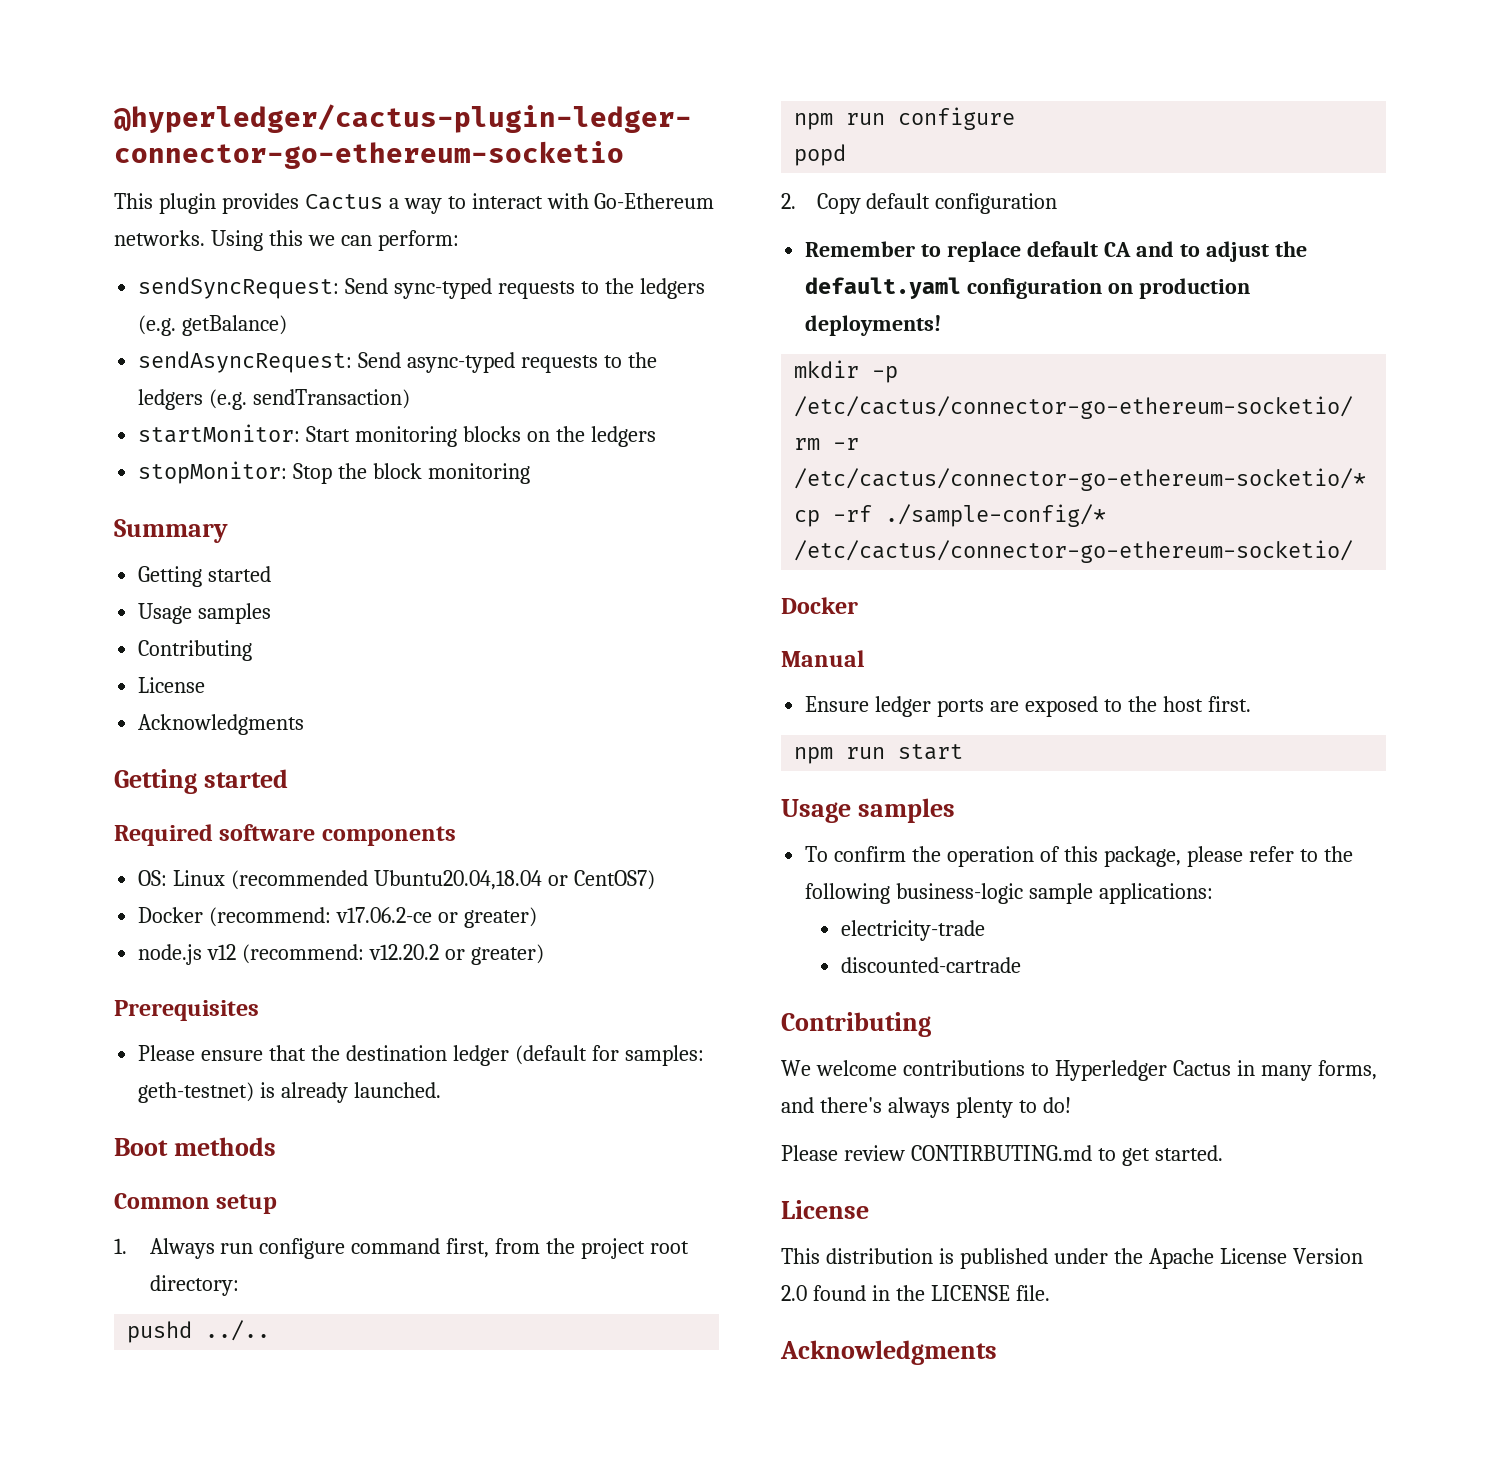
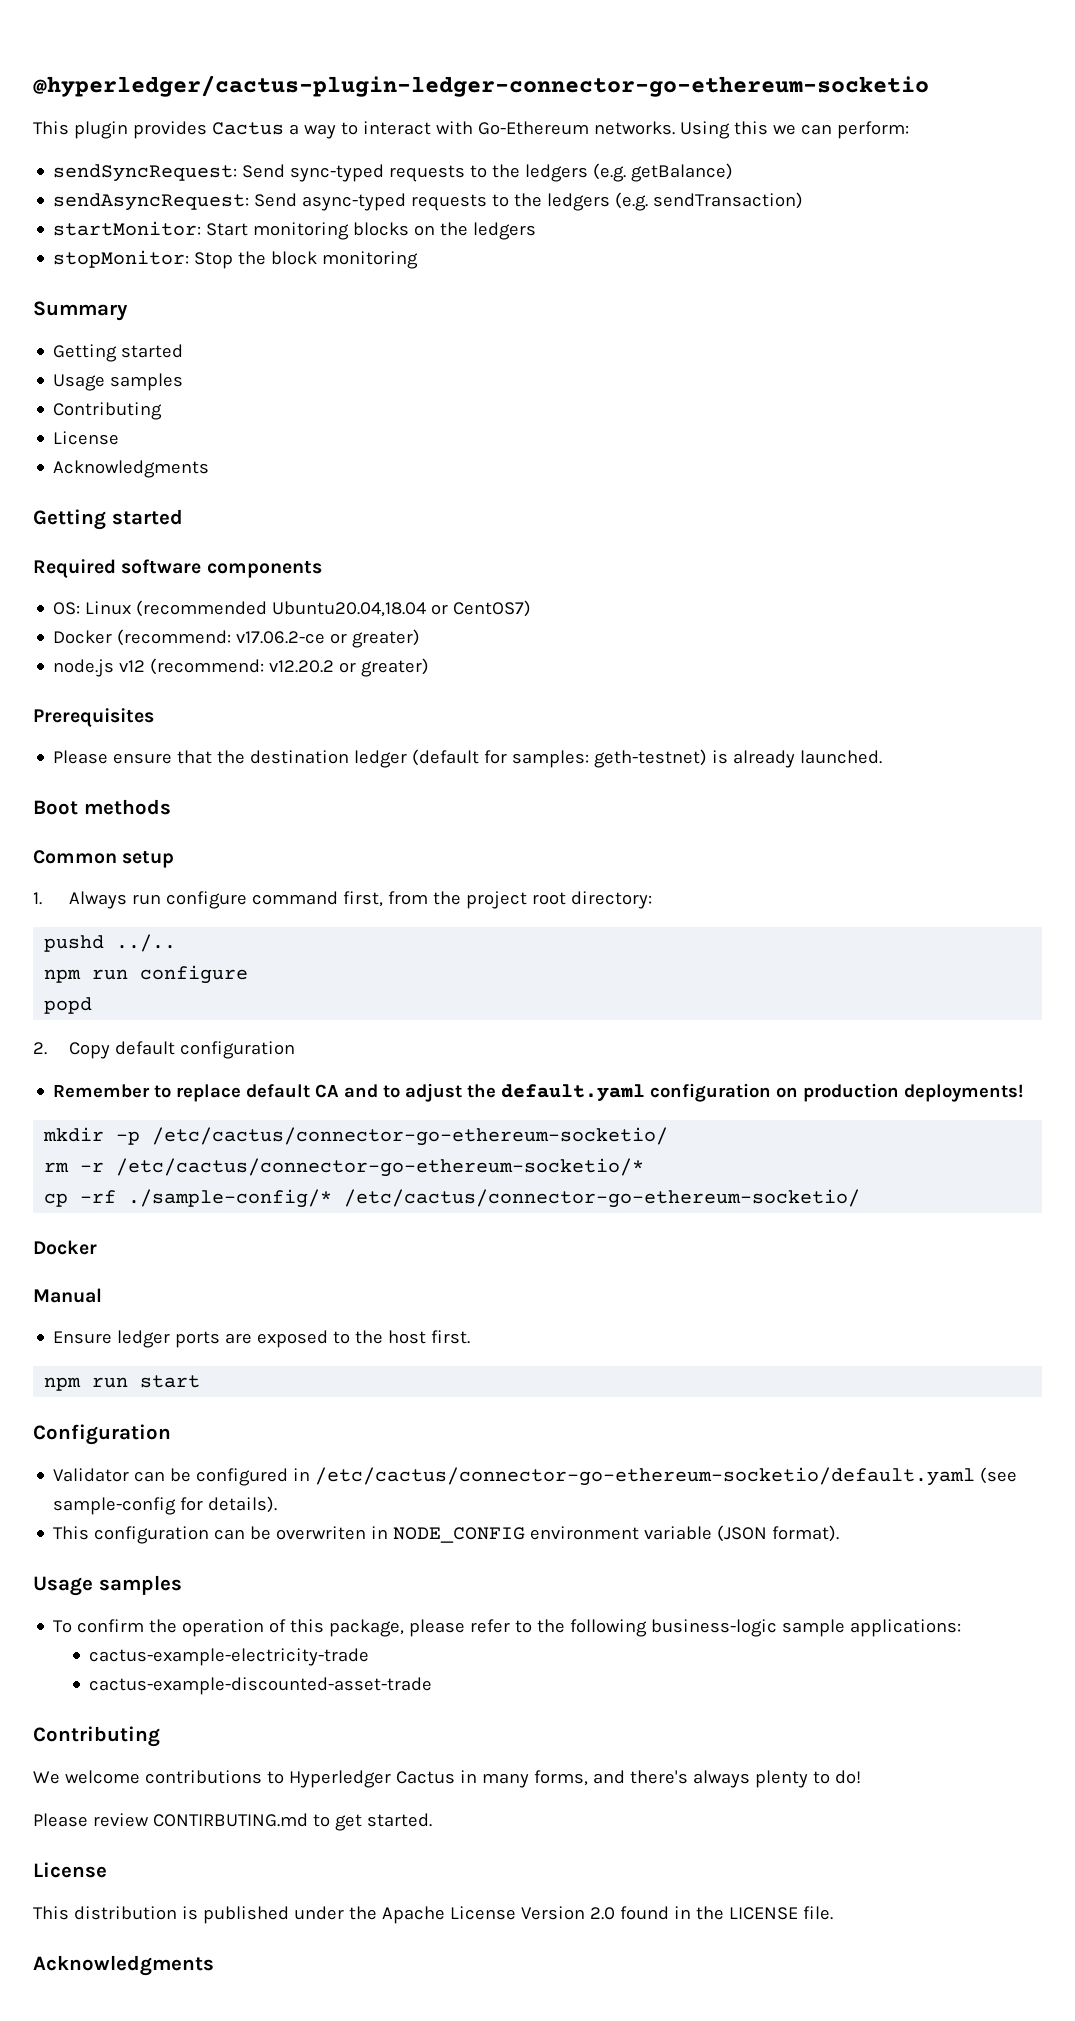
(964, 752) none -> [33,1424,171,1445] [53,1467,1018,1486] [53,1496,278,1515] [53,1525,840,1544] // Configuration // Validator can be configured in /etc/cactus/connector-go-ethereum-socketio/default.yaml (see sample-config for details). // This configuration can be overwriten in NODE_CONFIG environment variable (JSON format).
[840,920,985,941] [840,957,1021,973] electricity-trade // discounted-cartrade -> [89,1648,370,1666] [89,1677,433,1695] cactus-example-electricity-trade // cactus-example-discounted-asset-trade

